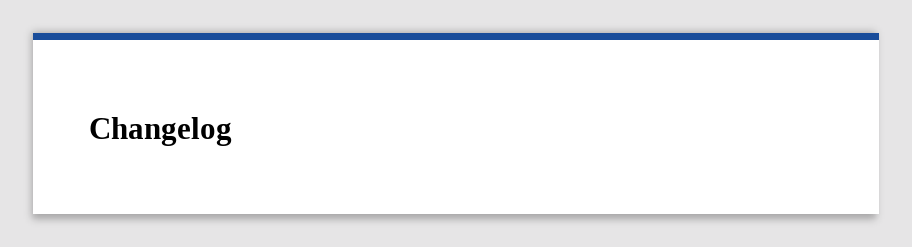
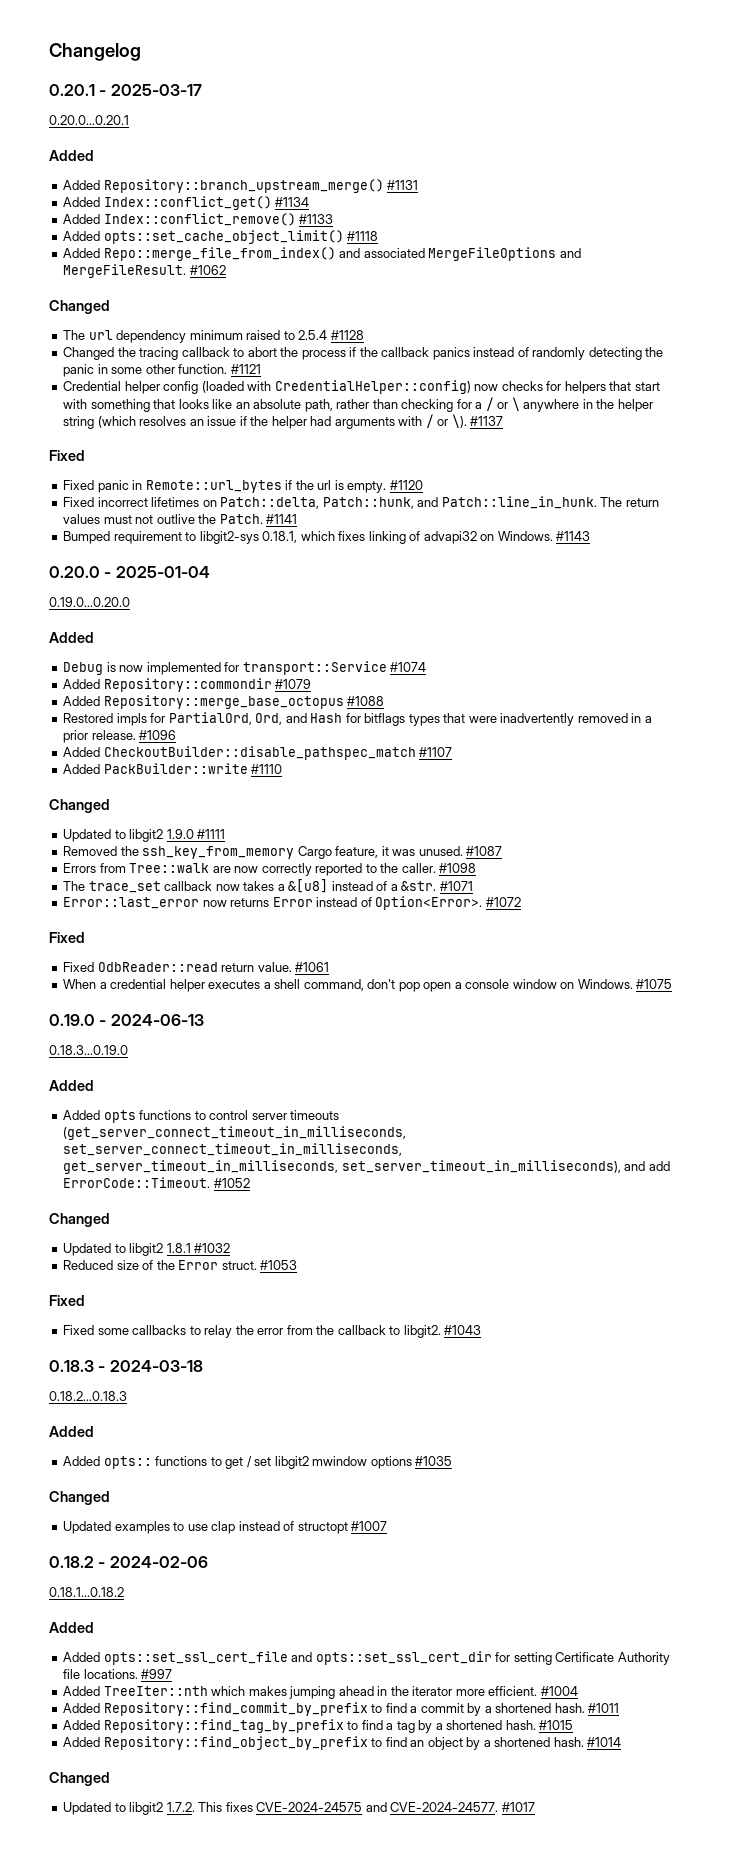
(232, 131) none -> [49,84,202,96] [49,115,129,125] [49,150,94,161] [63,179,419,193] [63,196,310,210] [63,213,334,226] [63,230,379,244] [63,247,581,261] [63,264,226,278] [49,300,110,314] [63,330,364,343] [63,347,664,360] [63,364,261,377] [63,380,660,394] [63,397,653,412] [63,414,504,429] [49,450,85,461] [63,480,423,493] [63,496,659,509] [63,514,298,524] [63,531,591,544] [49,566,210,578] [49,597,130,607] [49,632,94,643] [63,661,427,675] [63,678,312,692] [63,695,385,709] [63,712,652,726] [63,730,177,743] [63,746,453,760] [63,763,283,774] [49,799,110,813] [63,829,226,842] [63,846,503,859] [63,863,477,876] [63,879,473,893] [63,896,521,910] [49,932,85,943] [63,962,330,972] [63,979,673,992] [49,1014,204,1026] [49,1045,128,1055] [49,1080,94,1091] [63,1110,340,1123] [63,1126,407,1140] [63,1143,403,1156] [63,1160,670,1174] [63,1177,250,1188] [49,1213,110,1227] [63,1243,231,1256] [63,1260,298,1270] [49,1295,85,1306] [63,1325,482,1338] [49,1360,203,1372] [49,1391,127,1401] [49,1426,94,1437] [63,1456,453,1469] [49,1491,110,1505] [63,1521,388,1534] [49,1556,208,1568] [49,1587,124,1597] [49,1622,94,1633] [63,1651,670,1665] [63,1669,173,1679] [63,1686,578,1699] [63,1702,620,1716] [63,1719,574,1733] [63,1736,622,1750] [49,1772,110,1786] [63,1802,535,1815] // 0.20.1 - 2025-03-17 // 0.20.0...0.20.1 // Added // Added Repository::branch_upstream_merge() #1131 // Added Index::conflict_get() #1134 // Added Index::conflict_remove() #1133 // Added opts::set_cache_object_limit() #1118 // Added Repo::merge_file_from_index() and associated MergeFileOptions and MergeFileResult. #1062 // Changed // The url dependency minimum raised to 2.5.4 #1128 // Changed the tracing callback to abort the process if the callback panics instead of randomly detecting the panic in some other function. #1121 // Credential helper config (loaded with CredentialHelper::config) now checks for helpers that start with something that looks like an absolute path, rather than checking for a / or \ anywhere in the helper string (which resolves an issue if the helper had arguments with / or \). #1137 // Fixed // Fixed panic in Remote::url_bytes if the url is empty. #1120 // Fixed incorrect lifetimes on Patch::delta, Patch::hunk, and Patch::line_in_hunk. The return values must not outlive the Patch. #1141 // Bumped requirement to libgit2-sys 0.18.1, which fixes linking of advapi32 on Windows. #1143 // 0.20.0 - 2025-01-04 // 0.19.0...0.20.0 // Added // Debug is now implemented for transport::Service #1074 // Added Repository::commondir #1079 // Added Repository::merge_base_octopus #1088 // Restored impls for PartialOrd, Ord, and Hash for bitflags types that were inadvertently removed in a prior release. #1096 // Added CheckoutBuilder::disable_pathspec_match #1107 // Added PackBuilder::write #1110 // Changed // Updated to libgit2 1.9.0 #1111 // Removed the ssh_key_from_memory Cargo feature, it was unused. #1087 // Errors from Tree::walk are now correctly reported to the caller. #1098 // The trace_set callback now takes a &[u8] instead of a &str. #1071 // Error::last_error now returns Error instead of Option<Error>. #1072 // Fixed // Fixed OdbReader::read return value. #1061 // When a credential helper executes a shell command, don't pop open a console window on Windows. #1075 // 0.19.0 - 2024-06-13 // 0.18.3...0.19.0 // Added // Added opts functions to control server timeouts (get_server_connect_timeout_in_milliseconds, set_server_connect_timeout_in_milliseconds, get_server_timeout_in_milliseconds, set_server_timeout_in_milliseconds), and add ErrorCode::Timeout. #1052 // Changed // Updated to libgit2 1.8.1 #1032 // Reduced size of the Error struct. #1053 // Fixed // Fixed some callbacks to relay the error from the callback to libgit2. #1043 // 0.18.3 - 2024-03-18 // 0.18.2...0.18.3 // Added // Added opts:: functions to get / set libgit2 mwindow options #1035 // Changed // Updated examples to use clap instead of structopt #1007 // 0.18.2 - 2024-02-06 // 0.18.1...0.18.2 // Added // Added opts::set_ssl_cert_file and opts::set_ssl_cert_dir for setting Certificate Authority file locations. #997 // Added TreeIter::nth which makes jumping ahead in the iterator more efficient. #1004 // Added Repository::find_commit_by_prefix to find a commit by a shortened hash. #1011 // Added Repository::find_tag_by_prefix to find a tag by a shortened hash. #1015 // Added Repository::find_object_by_prefix to find an object by a shortened hash. #1014 // Changed // Updated to libgit2 1.7.2. This fixes CVE-2024-24575 and CVE-2024-24577. #1017

